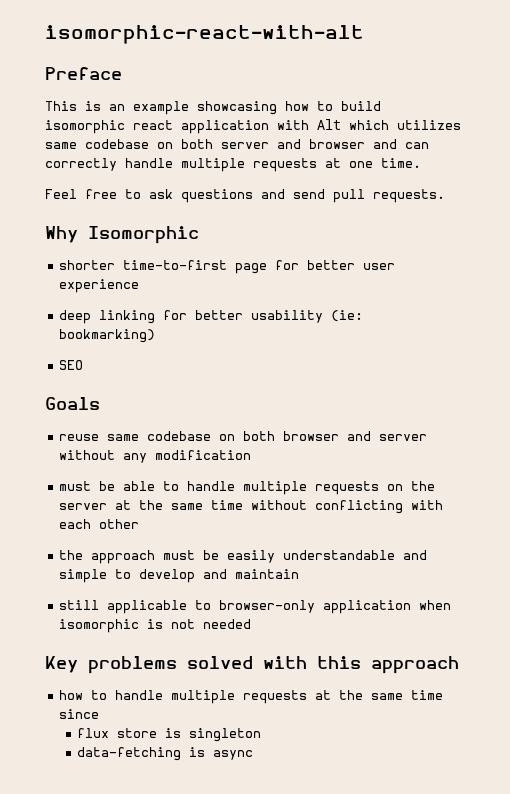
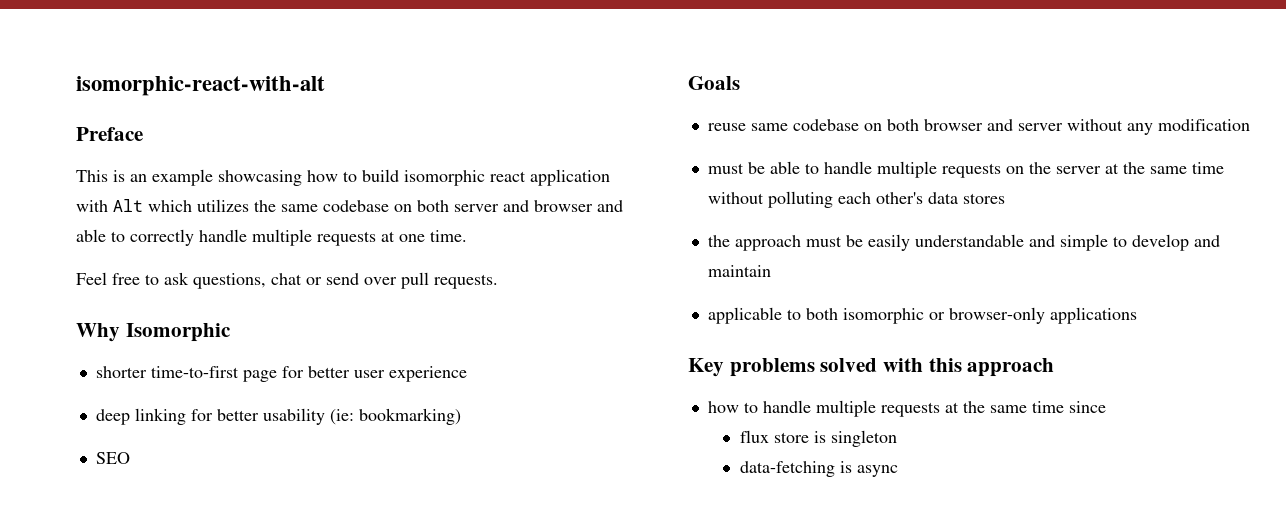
(461, 125) none -> [254,200,276,212] the
[405,142,429,149] can -> [76,229,125,242] able to
[181,189,325,203] questions and send -> [193,273,397,289] questions, chat or send over
[315,500,444,514] [59,519,140,529] conflicting with each other -> [767,191,1005,208] polluting each other's data stores
[59,600,100,610] still -> (771, 271) none
[219,600,452,614] [59,619,252,633] browser-only application when isomorphic is not needed -> [805,307,1137,324] both isomorphic or browser-only applications

